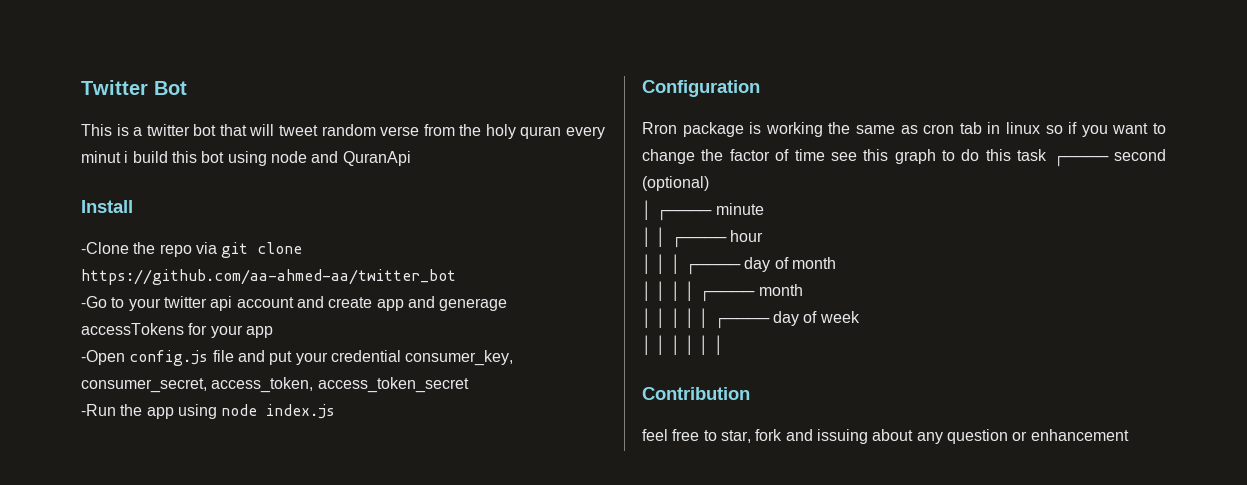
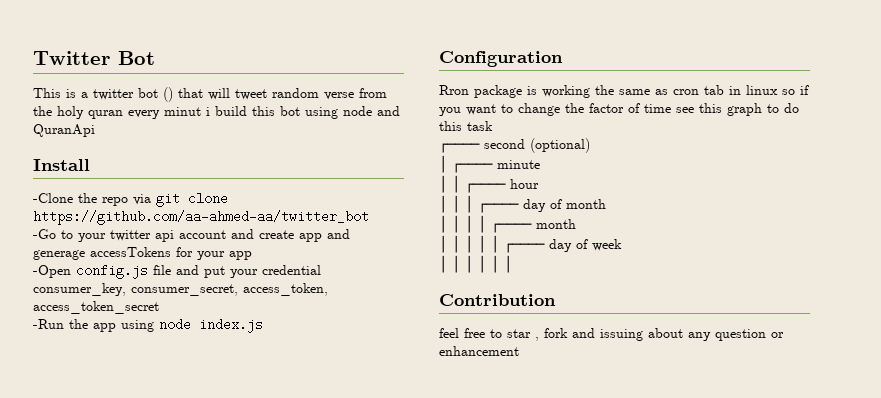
(217, 130) none -> [163,87,173,102] ()
(1048, 155) none -> (493, 126) //
[720,430,751,443] star, -> [507,329,539,341] star ,

